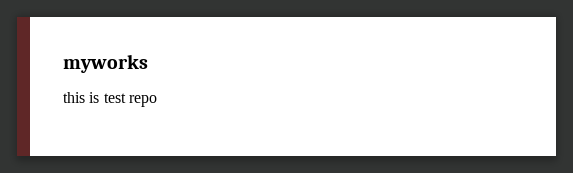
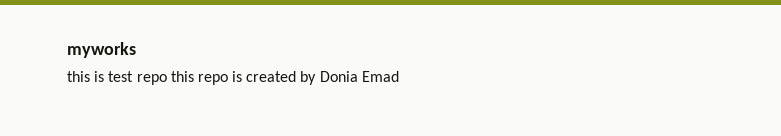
(157, 101) none -> [170,71,399,85] this repo is created by Donia Emad

